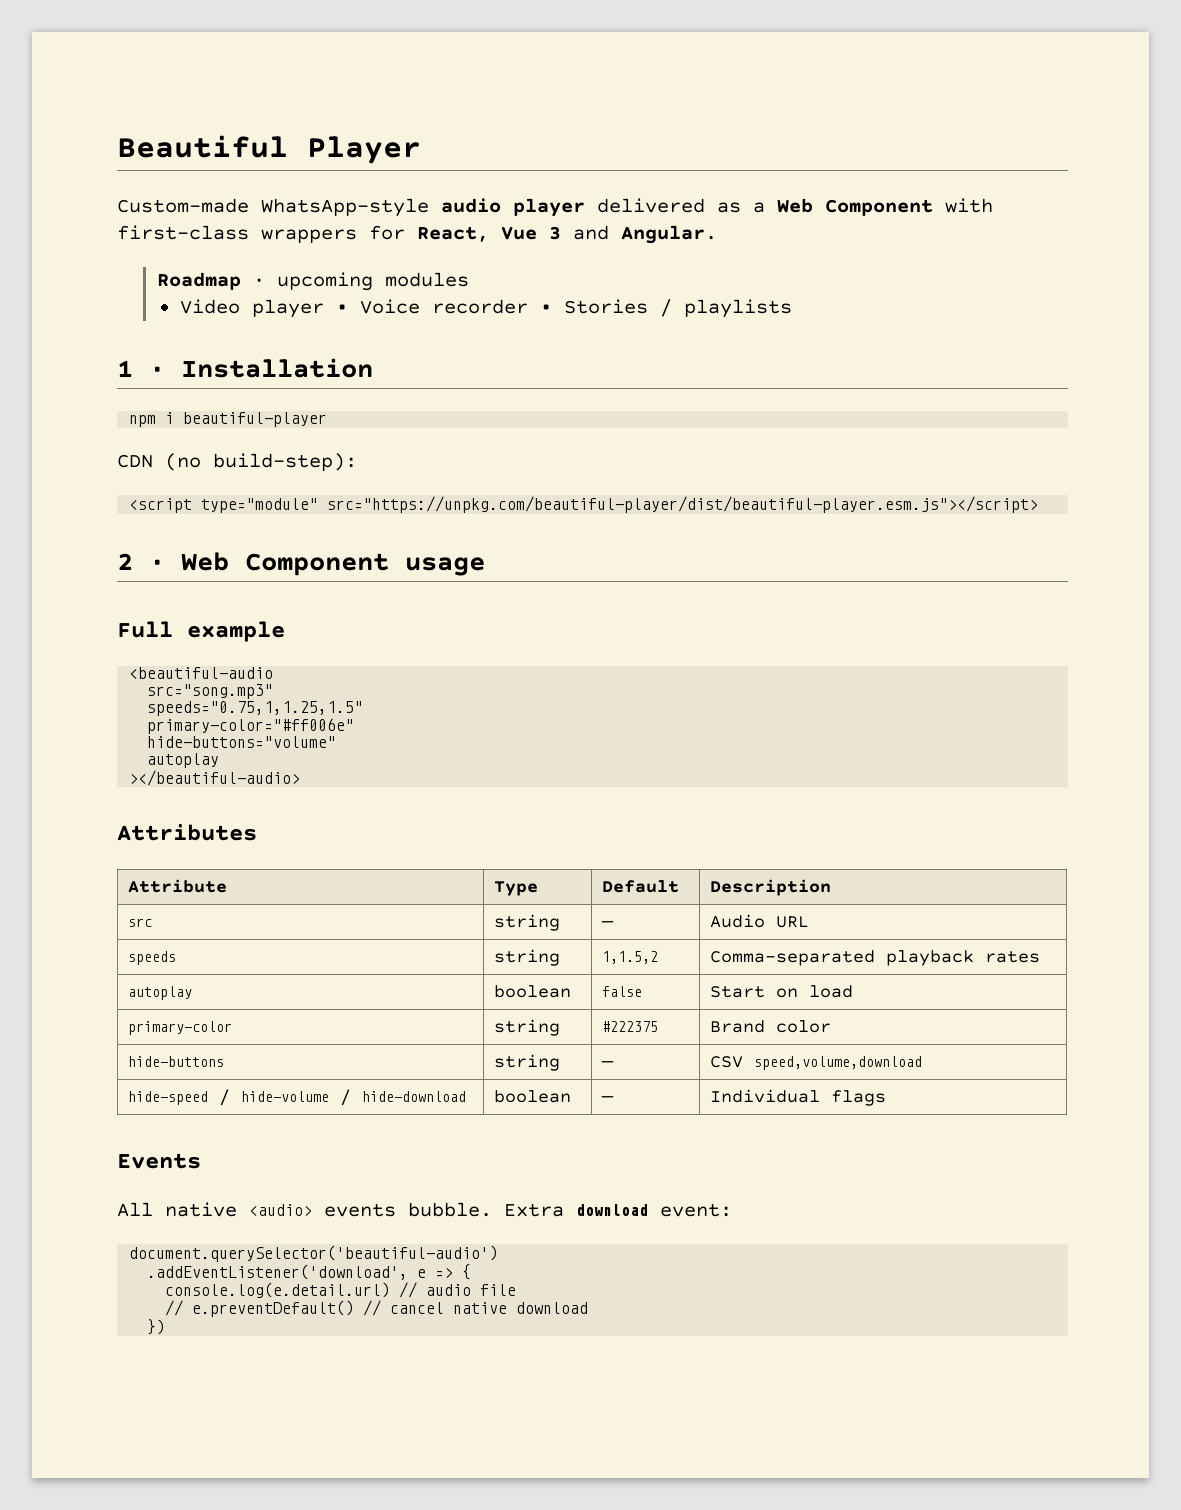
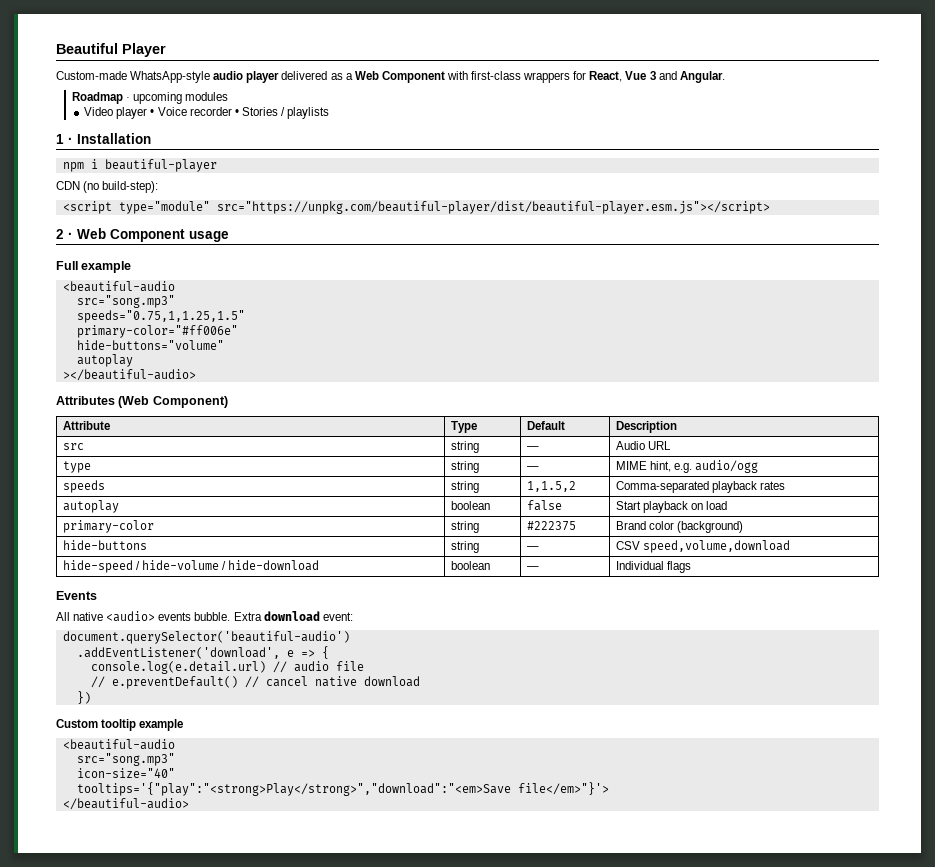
(257, 832) none -> [118,396,228,408] (Web Component)
(810, 922) none -> [62,461,91,473] [450,461,479,473] [526,466,539,470] [615,460,759,473] // type | string | — | MIME hint, e.g. audio/ogg
(766, 992) none -> [642,501,688,513] playback
(832, 1026) none -> [676,521,743,533] (background)
(166, 1327) none -> [56,719,184,731] [62,739,175,750] [76,753,175,766] [76,768,175,778] [76,782,609,796] [62,798,189,810] // Custom tooltip example // <beautiful-audio // src="song.mp3" // icon-size="40" // tooltips='{"play":"<strong>Play</strong>","download":"<em>Save file</em>"}'> // </beautiful-audio>

